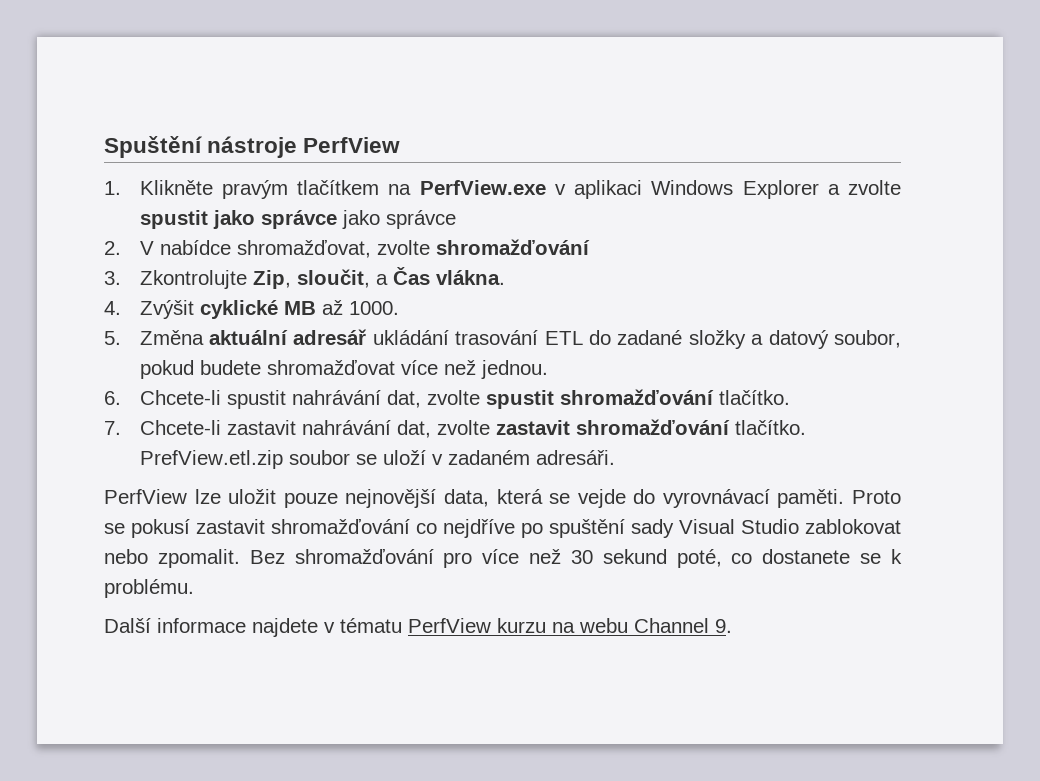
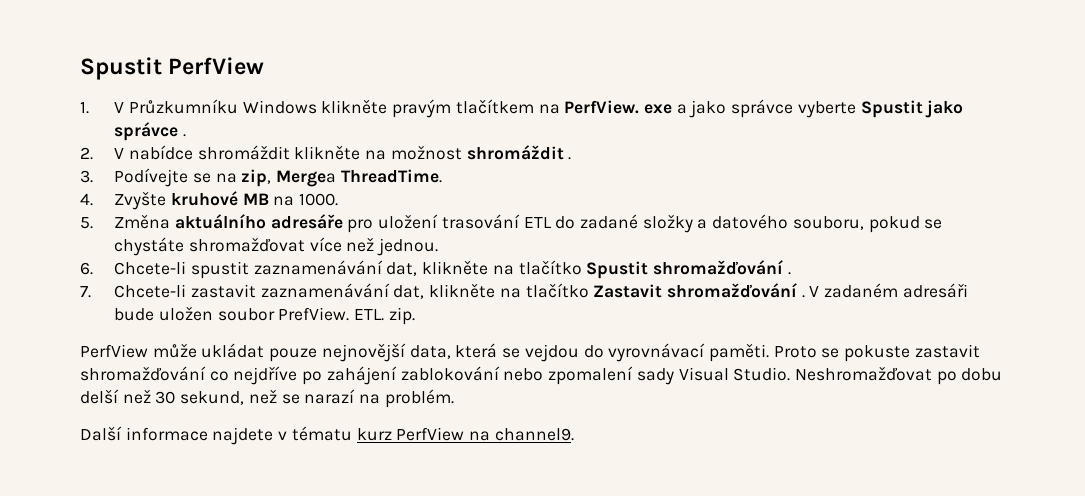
[104,136,298,158] Spuštění nástroje -> [80,57,162,80] Spustit
[139,180,901,199] [139,210,456,229] Klikněte pravým tlačítkem na PerfView.exe v aplikaci Windows Explorer a zvolte spustit jako správce jako správce -> [114,99,964,118] [114,122,186,141] V Průzkumníku Windows klikněte pravým tlačítkem na PerfView. exe a jako správce vyberte Spustit jako správce .
[236,239,590,258] [104,267,505,289] [104,300,343,319] shromažďovat, zvolte shromažďování // 3. Zkontrolujte Zip, sloučit, a Čas vlákna. // 4. Zvýšit cyklické MB až -> [197,145,572,160] [80,168,442,187] [80,191,295,210] shromáždit klikněte na možnost shromáždit . // 3. Podívejte se na zip, Mergea ThreadTime. // 4. Zvyšte kruhové MB na
[209,329,449,345] aktuální adresář ukládání -> [174,214,439,233] aktuálního adresáře pro uložení
[768,330,902,349] [139,360,261,379] datový soubor, pokud budete -> [712,214,943,233] [114,237,185,256] datového souboru, pokud se chystáte
[291,389,790,409] [104,419,806,438] [139,450,615,469] [104,489,277,504] nahrávání dat, zvolte spustit shromažďování tlačítko. // 7. Chcete-li zastavit nahrávání dat, zvolte zastavit shromažďování tlačítko. PrefView.etl.zip soubor se uloží v zadaném adresáři. // PerfView lze uložit -> [253,260,791,279] [80,283,968,299] [114,306,415,325] [80,343,265,358] zaznamenávání dat, klikněte na tlačítko Spustit shromažďování . // 7. Chcete-li zastavit zaznamenávání dat, klikněte na tlačítko Zastavit shromažďování . V zadaném adresáři bude uložen soubor PrefView. ETL. zip. // PerfView může ukládat
[577,489,626,508] vejde -> [524,344,579,362] vejdou
[131,519,190,538] pokusí -> [844,345,911,362] pokuste
[549,519,901,538] [104,549,902,568] [104,579,194,598] spuštění sady Visual Studio zablokovat nebo zpomalit. Bez shromažďování pro více než 30 sekund poté, co dostanete se k problému. -> [326,366,1003,385] [80,389,454,408] zahájení zablokování nebo zpomalení sady Visual Studio. Neshromažďovat po dobu delší než 30 sekund, než se narazí na problém.
[408,618,732,633] PerfView kurzu na webu Channel 9. -> [356,427,574,441] kurz PerfView na channel9.

